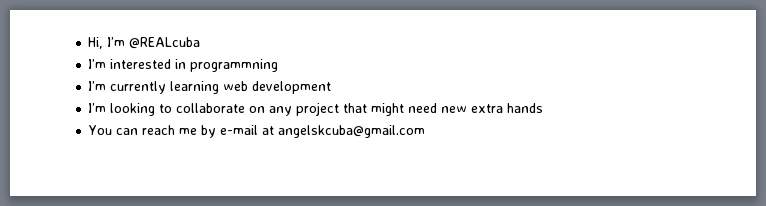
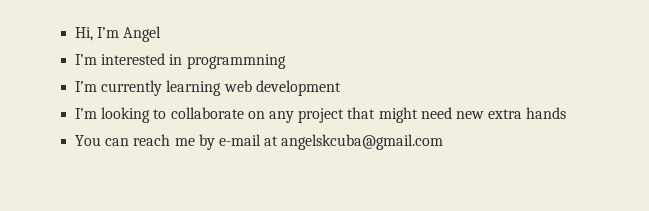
[129,37,201,49] @REALcuba -> [123,26,162,42] Angel

